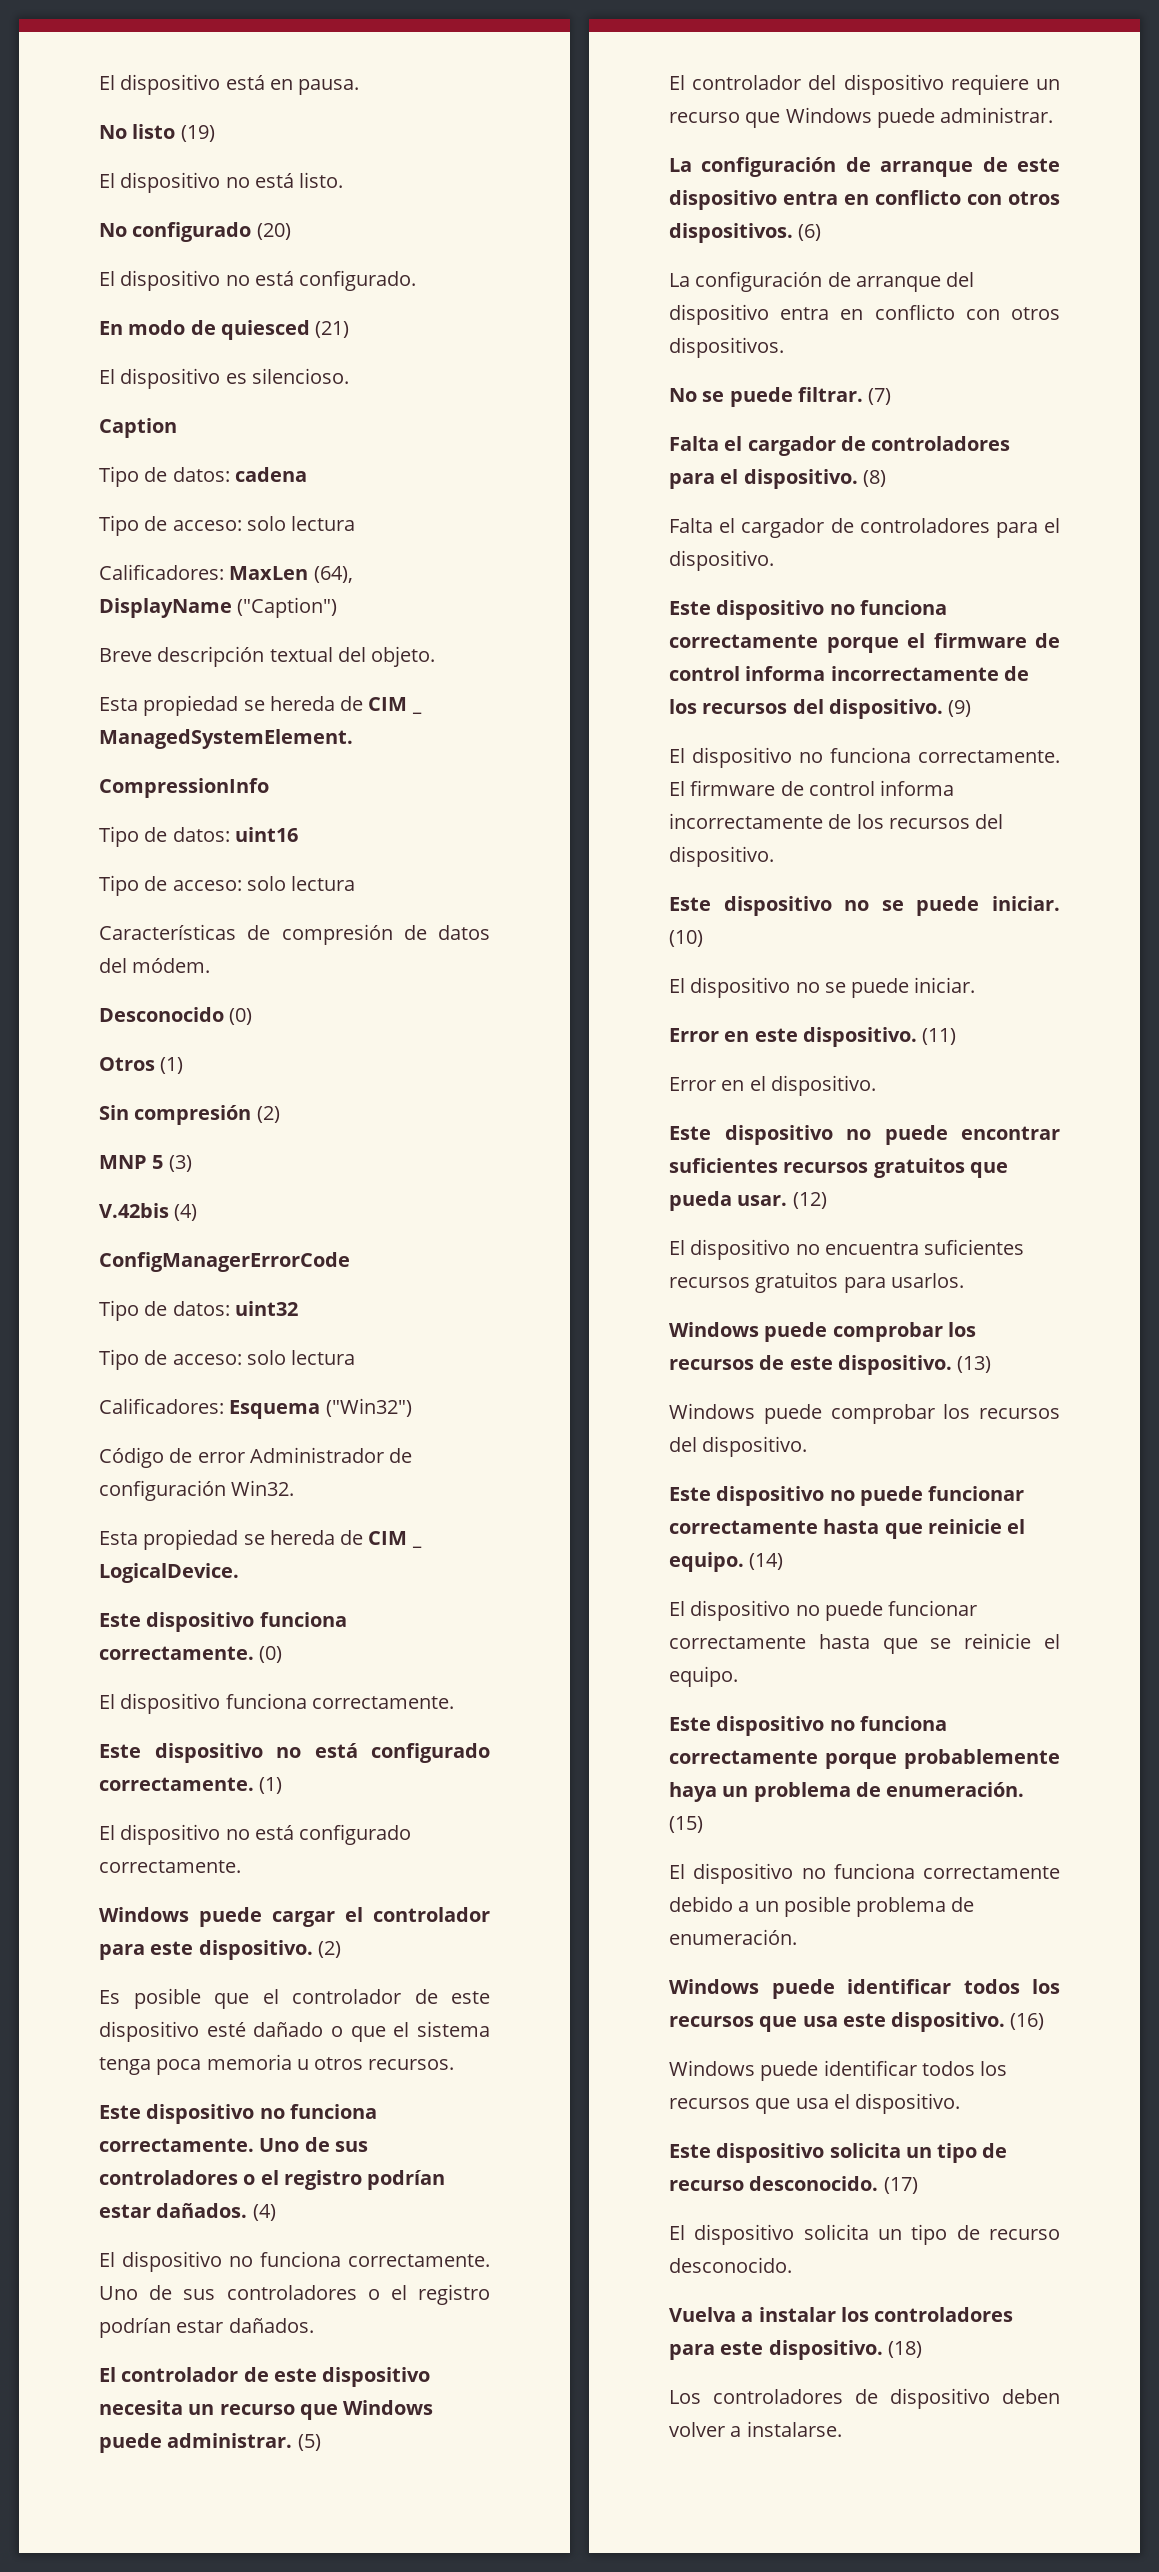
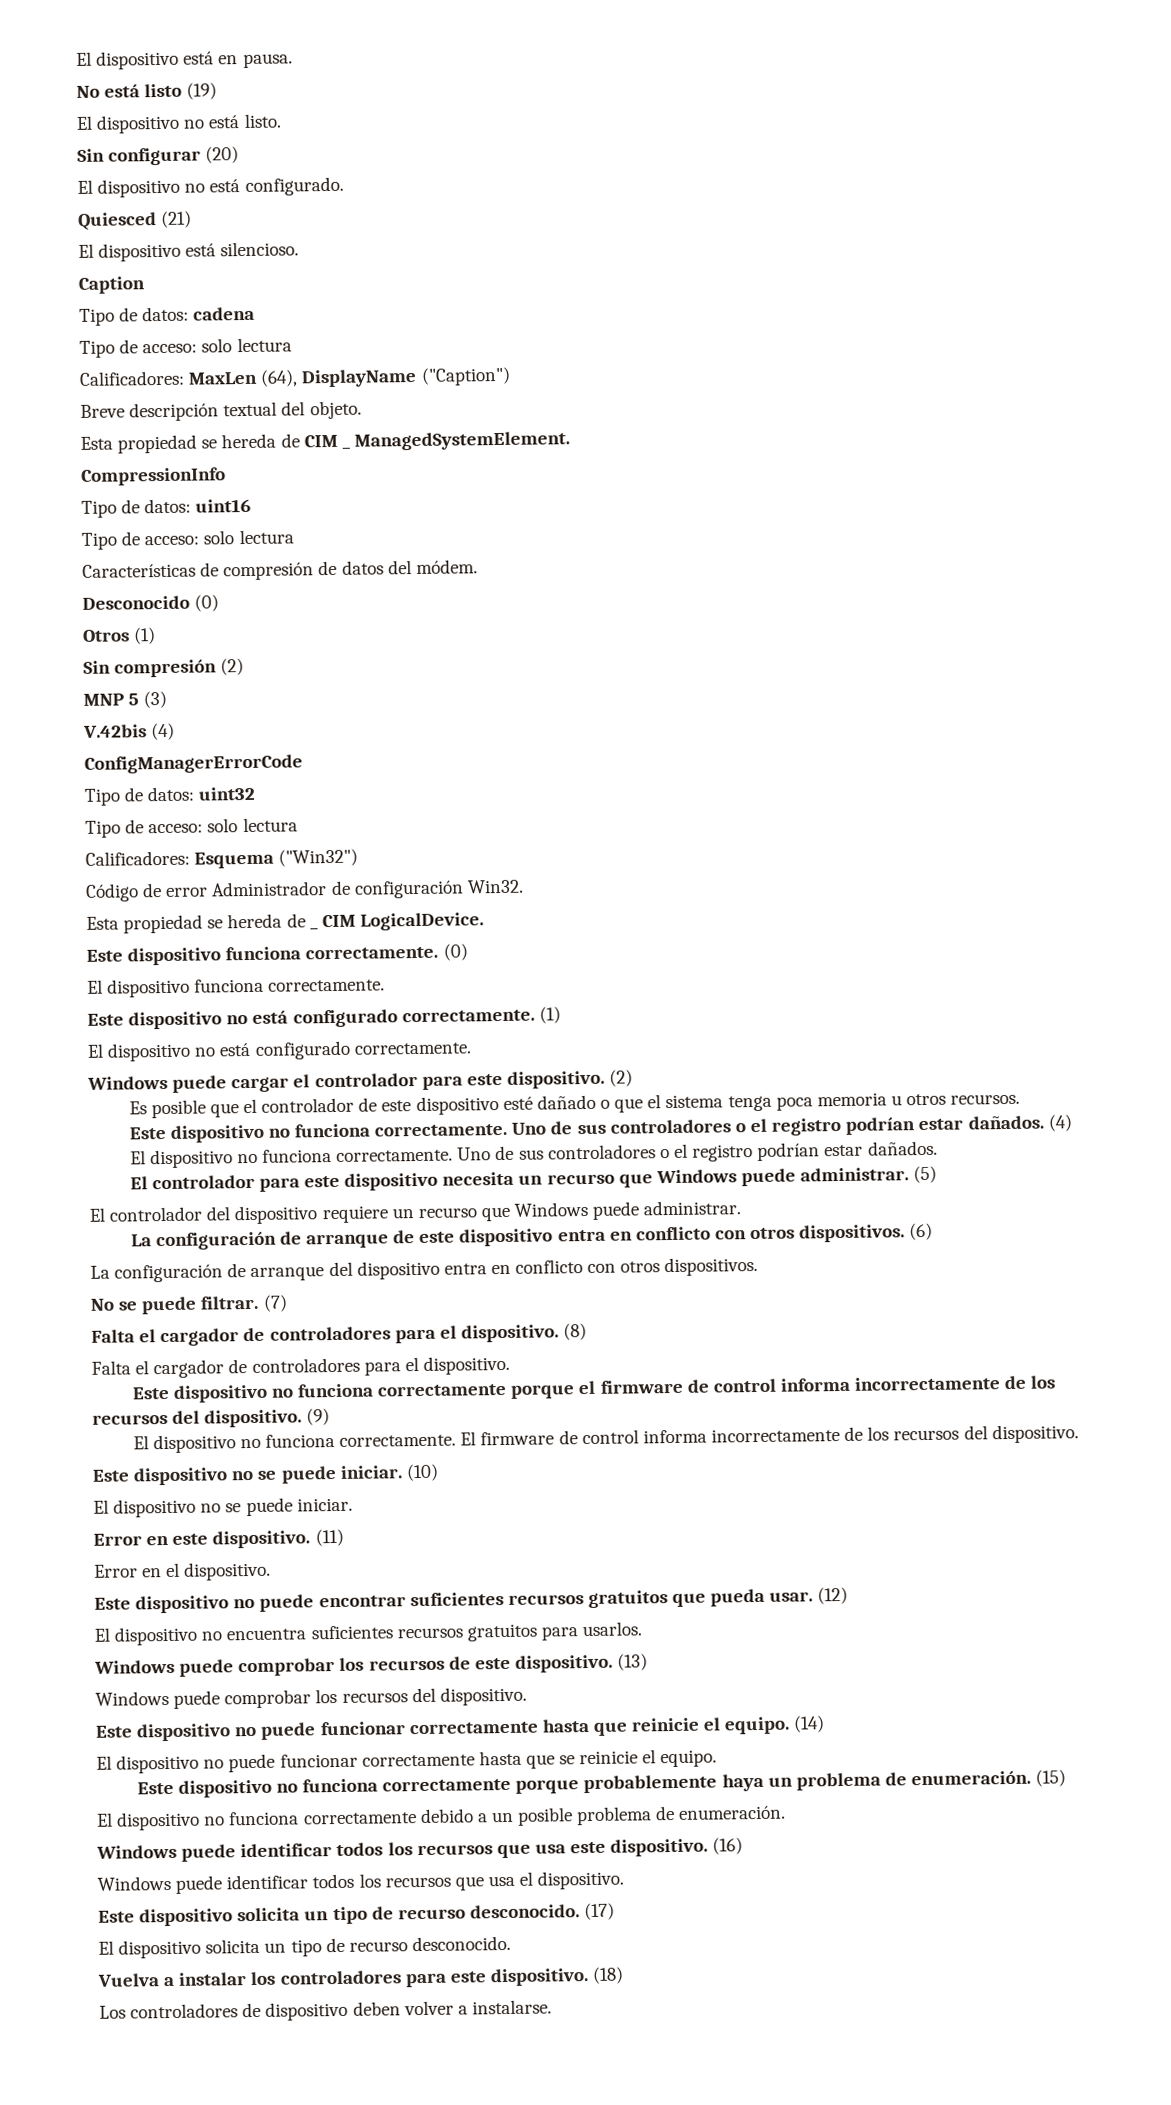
(127, 132) none -> [104,84,141,98] está
[99,222,252,242] No configurado -> [77,147,202,166] Sin configurar
[99,320,310,340] En modo de quiesced -> [78,212,157,230] Quiesced
[225,373,247,384] es -> [185,243,217,257] está
[368,1531,408,1545] [411,1545,422,1548] CIM _ -> [309,914,356,931] _ CIM
[243,2367,269,2382] de -> [258,1177,300,1192] para

